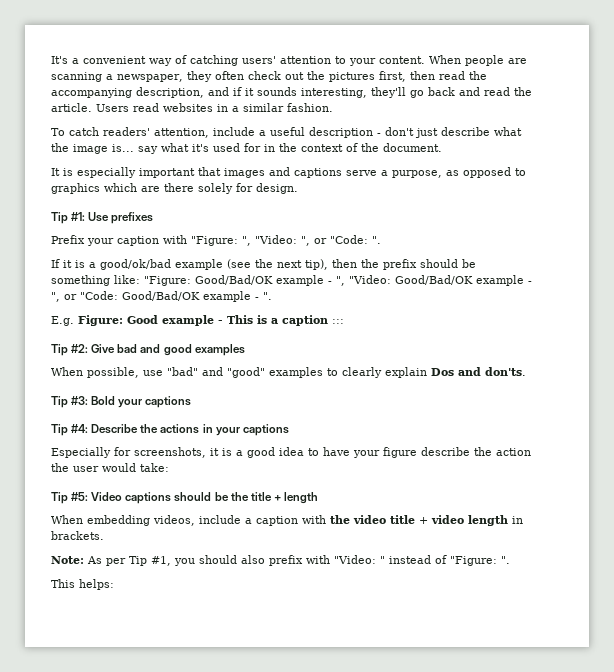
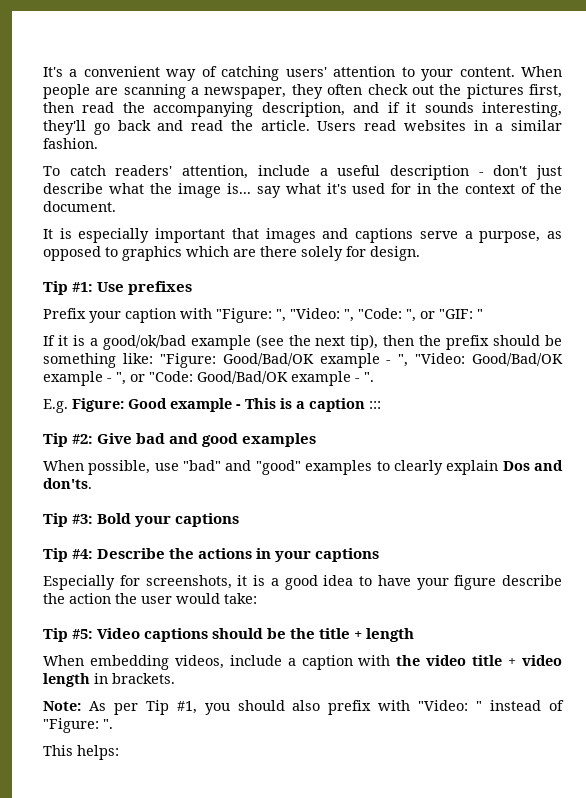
[314,235,381,244] or "Code: ". -> [358,308,483,322] "Code: ", or "GIF: "

